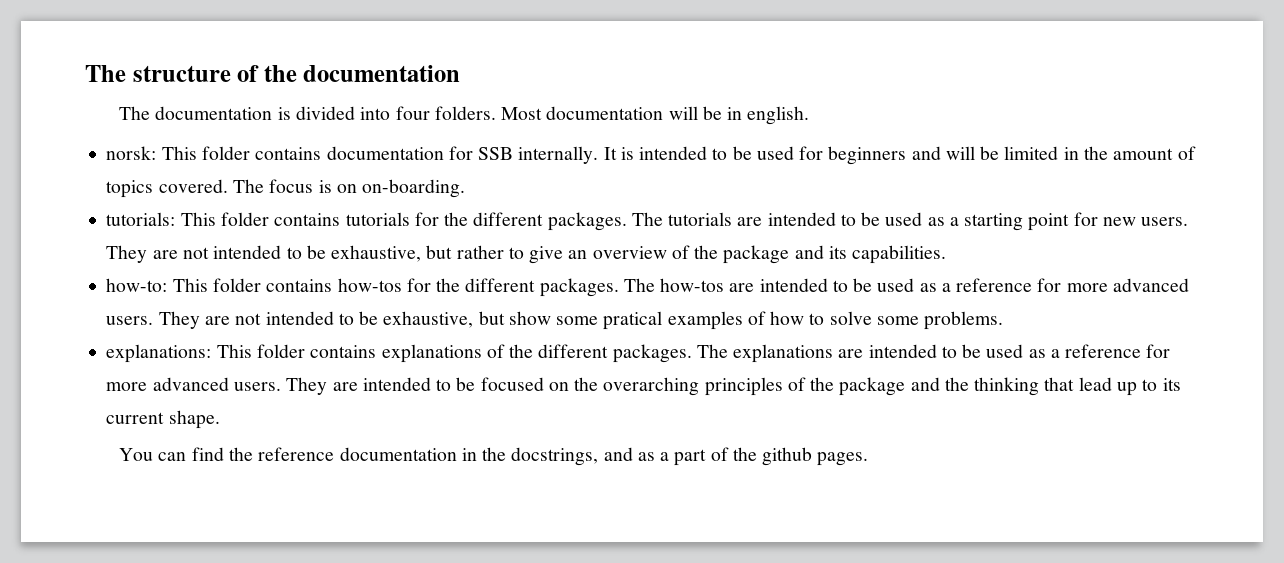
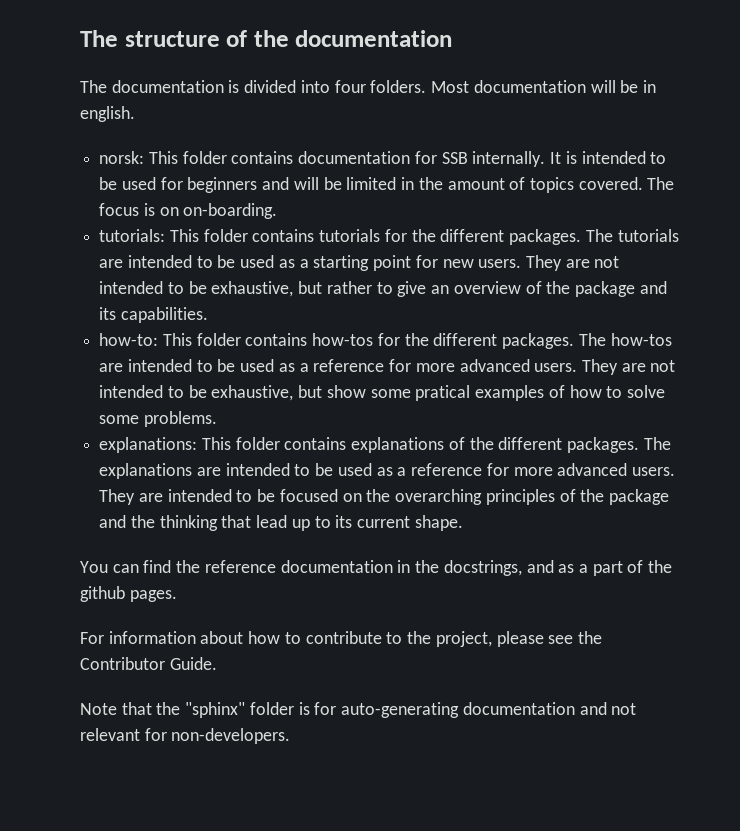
(869, 459) none -> [80,631,602,647] [80,657,217,670] [80,702,637,718] [80,728,291,744] // For information about how to contribute to the project, please see the Contributor Guide. // Note that the "sphinx" folder is for auto-generating documentation and not relevant for non-developers.

